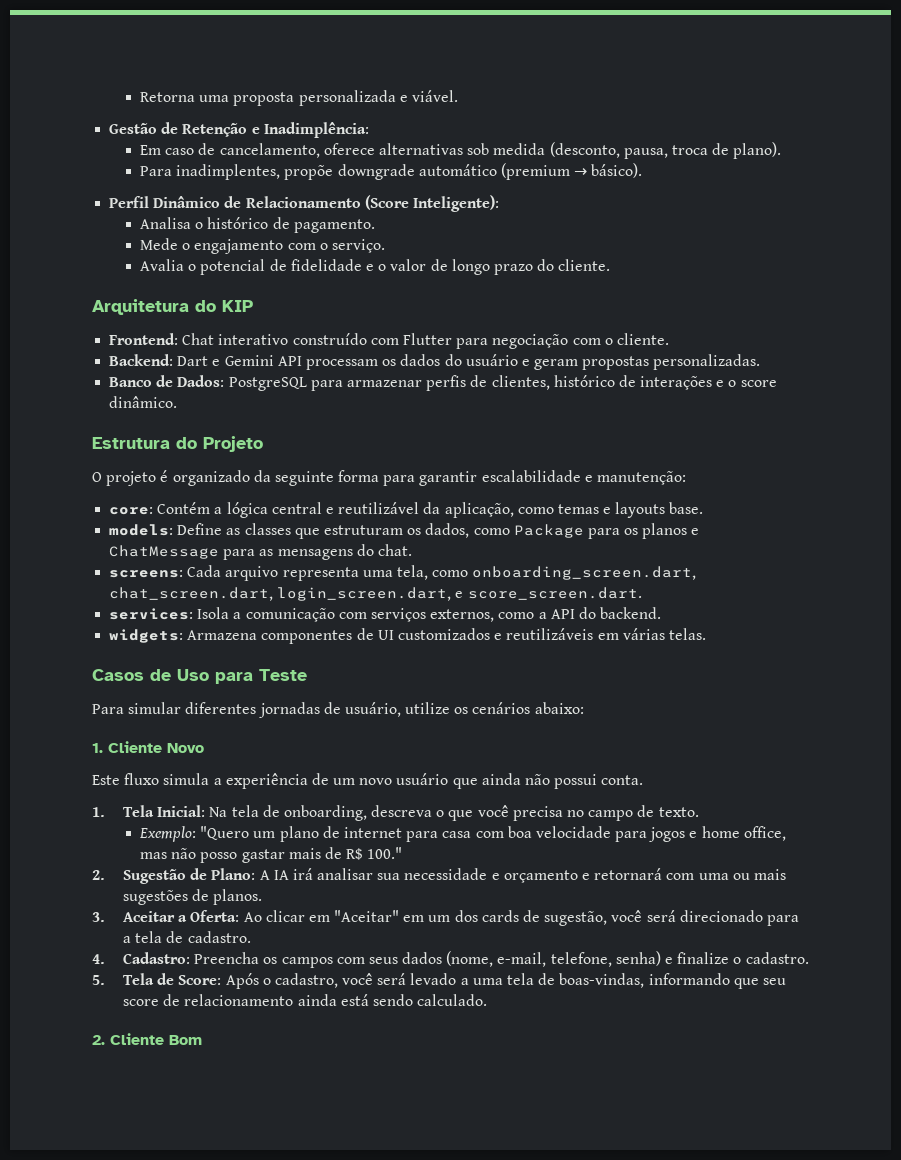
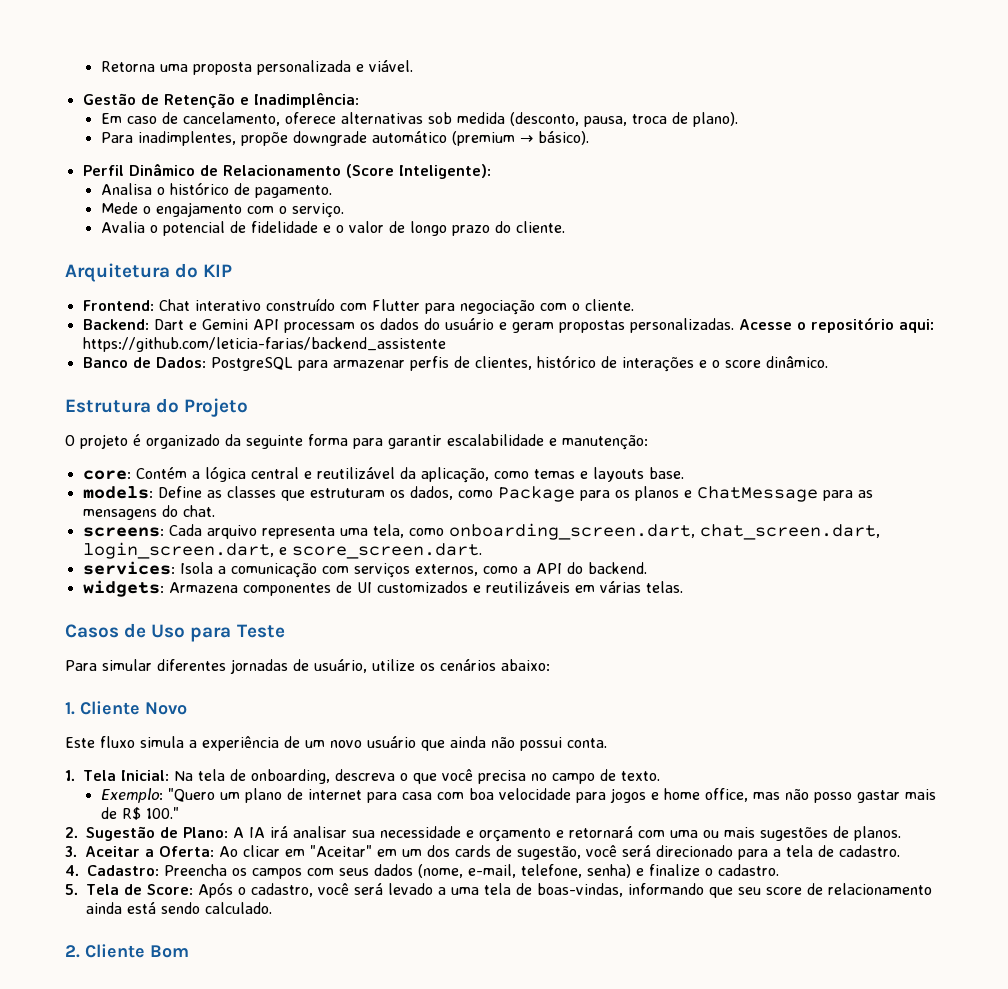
(761, 362) none -> [738,318,934,333] [82,337,446,352] Acesse o repositório aqui: https://github.com/leticia-farias/backend_assistente

